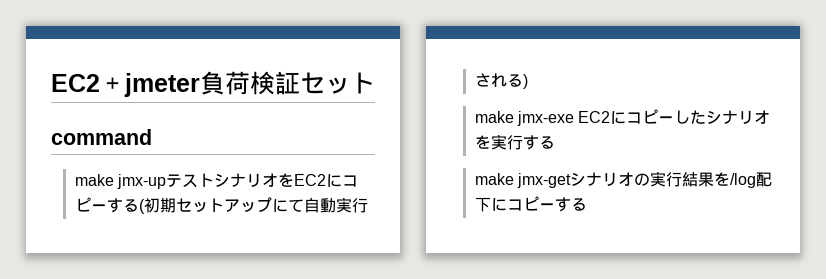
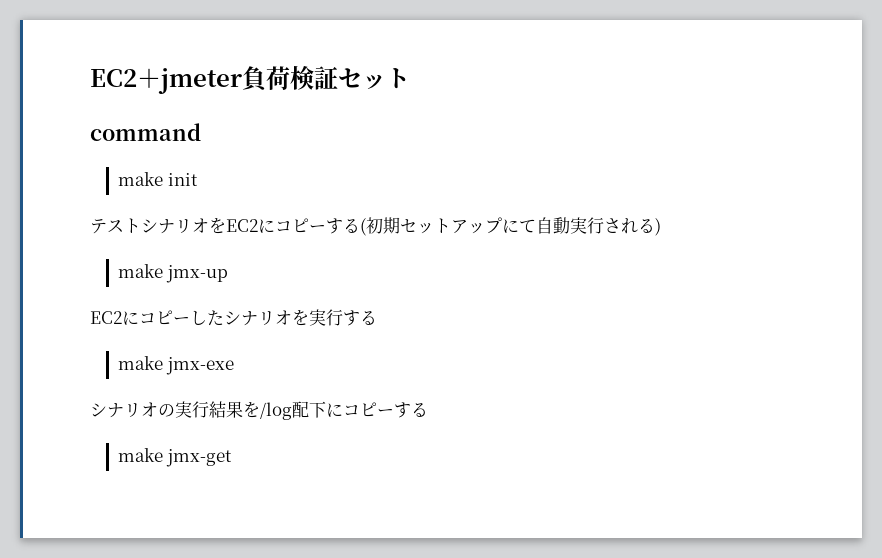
[116,174,166,189] jmx-up -> [167,173,198,186] init //
[516,111,574,126] jmx-exe -> [165,265,228,283] jmx-up //
[516,173,571,188] jmx-get -> [165,357,234,375] jmx-exe //
(587, 204) none -> [118,448,232,467] // make jmx-get

